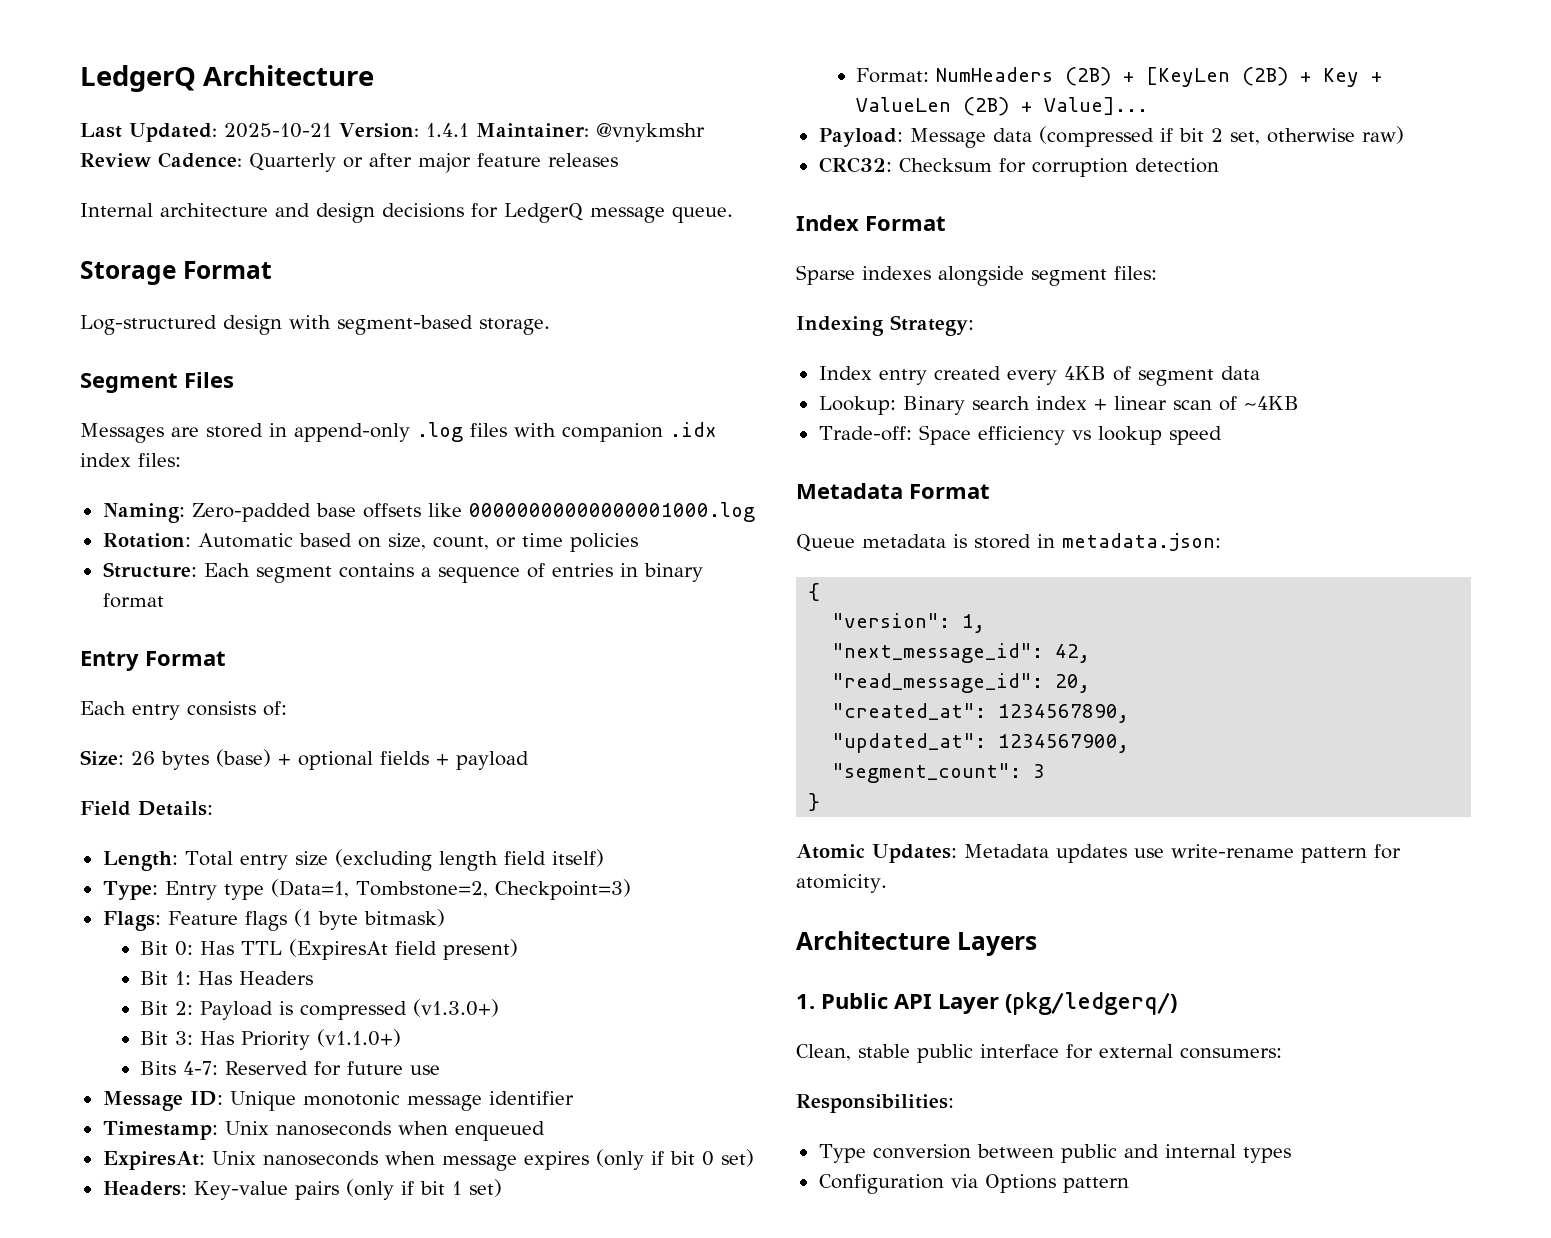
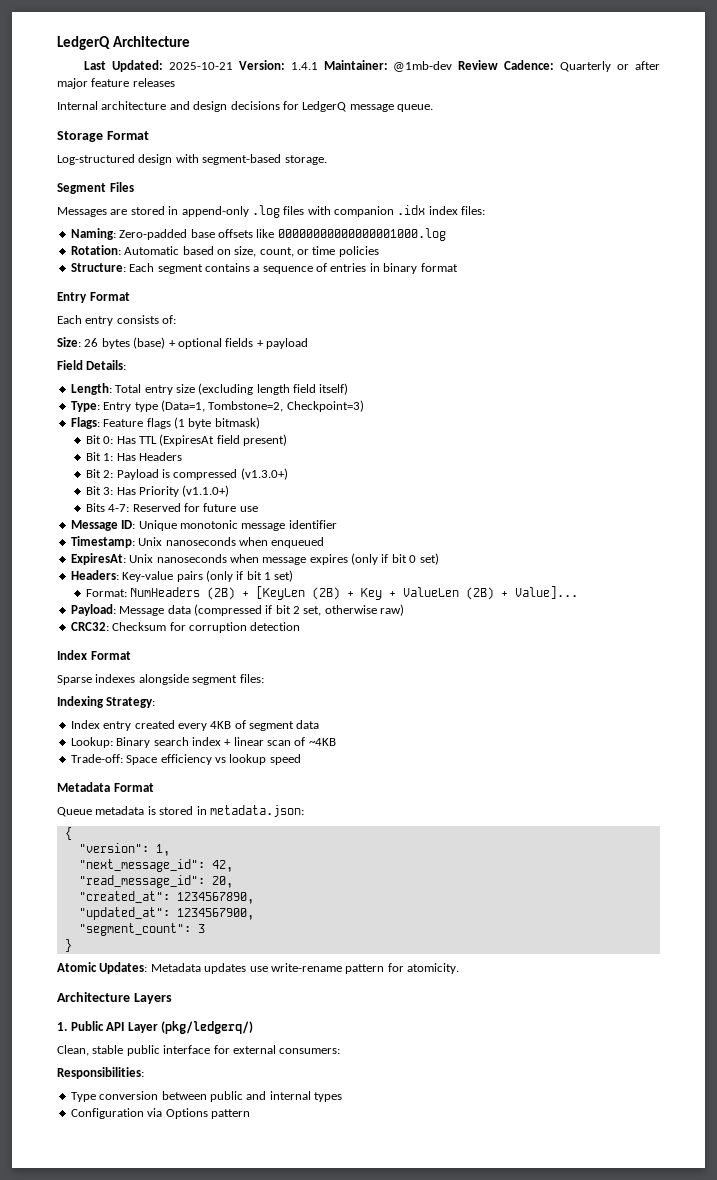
[595,123,705,142] @vnykmshr -> [393,61,453,72] @1mb-dev

